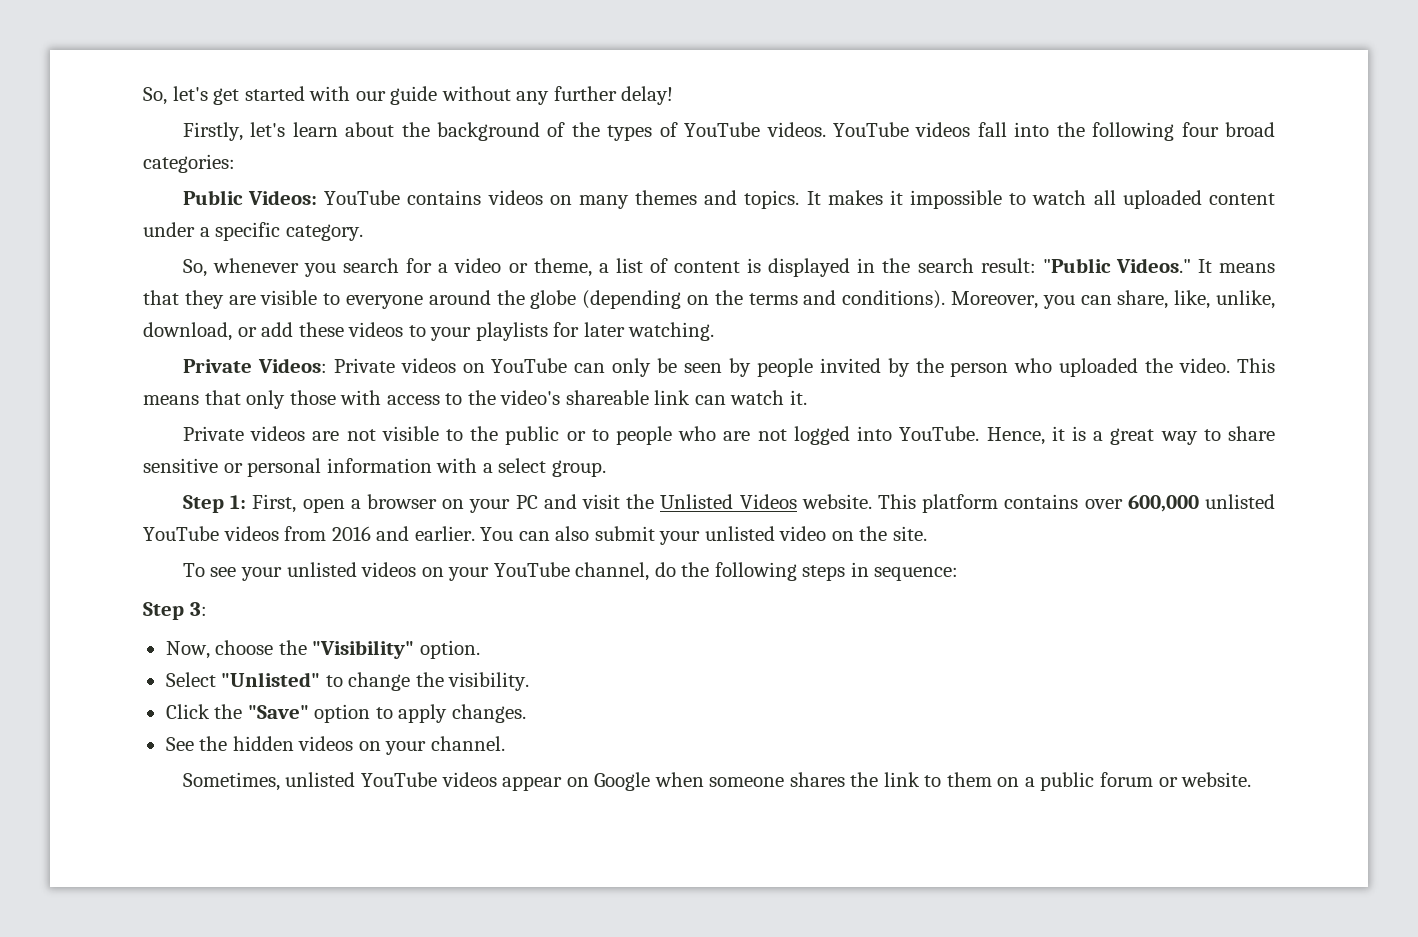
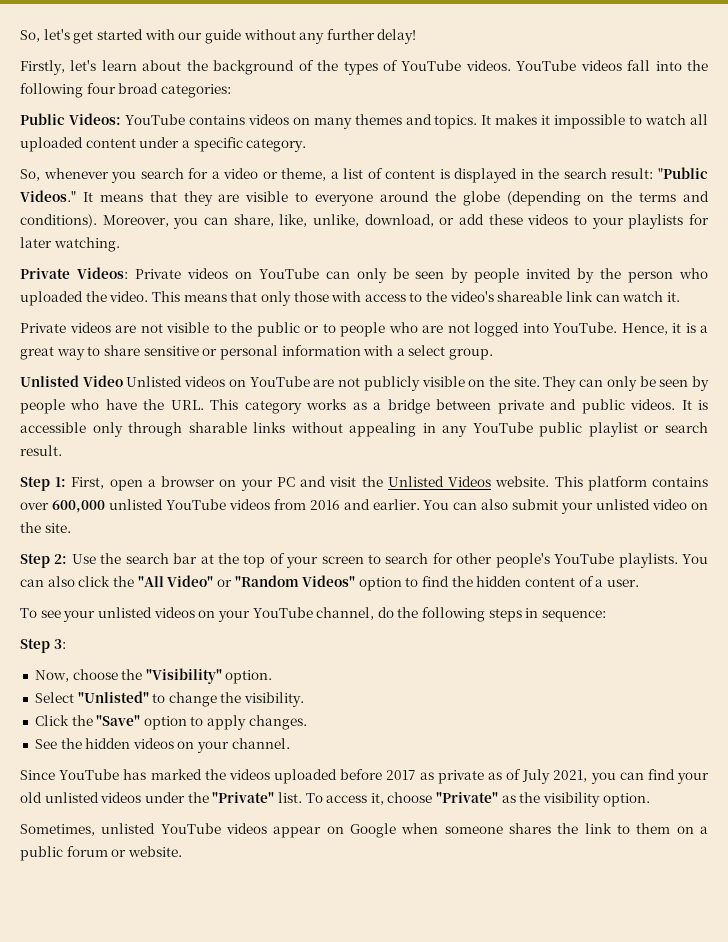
(606, 468) none -> [20,375,709,391] [20,399,709,414] [20,422,709,437] [20,445,62,456] // Unlisted Video Unlisted videos on YouTube are not publicly visible on the site. They can only be seen by people who have the URL. This category works as a bridge between private and public videos. It is accessible only through sharable links without appealing in any YouTube public playlist or search result.
(928, 533) none -> [20,553,709,568] [20,575,639,591] // Step 2: Use the search bar at the top of your screen to search for other people's YouTube playlists. You can also click the "All Video" or "Random Videos" option to find the hidden content of a user.
(505, 743) none -> [20,769,709,784] [20,792,650,807] // Since YouTube has marked the videos uploaded before 2017 as private as of July 2021, you can find your old unlisted videos under the "Private" list. To access it, choose "Private" as the visibility option.

